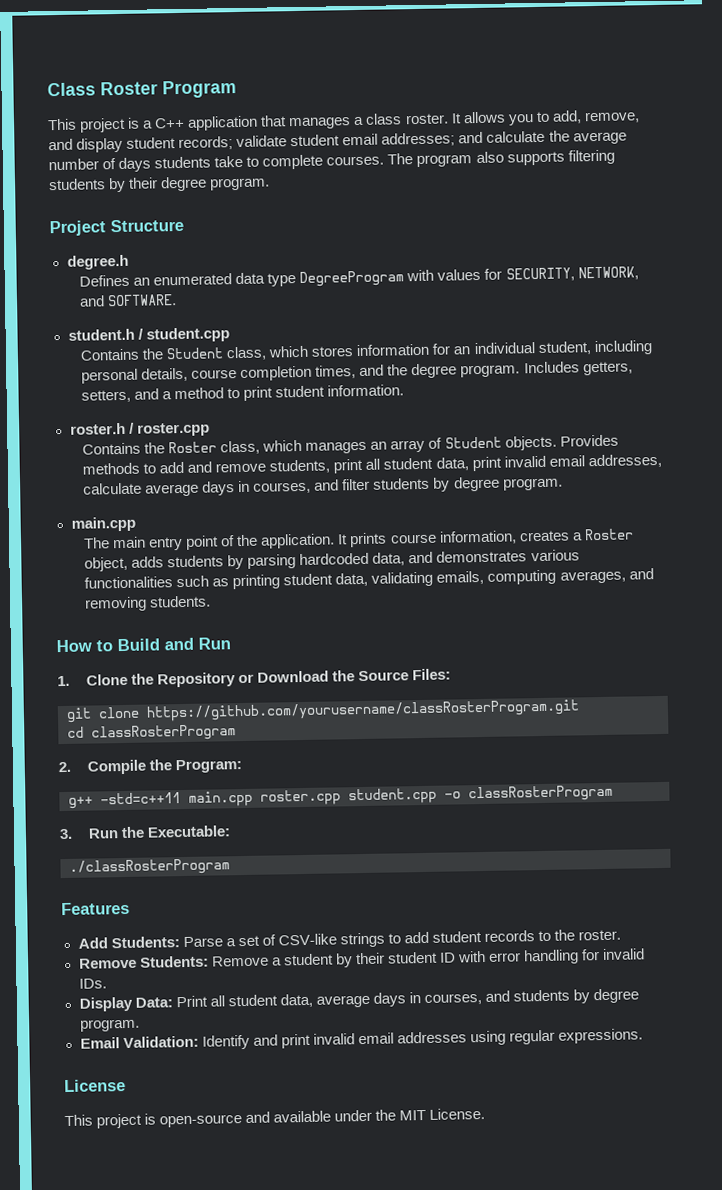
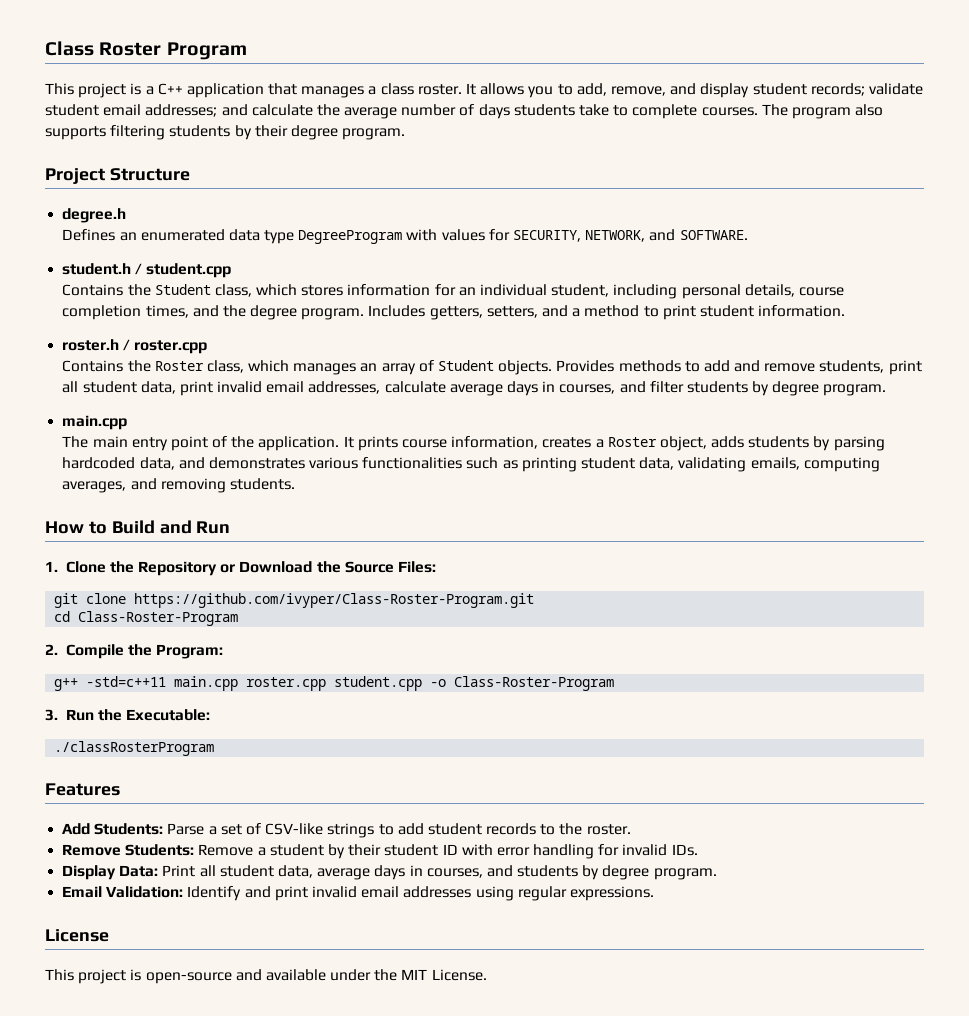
[146,699,580,722] https://github.com/yourusername/classRosterProgram.git -> [134,593,535,608] https://github.com/ivyper/Class-Roster-Program.git
[91,724,236,742] classRosterProgram -> [78,611,239,626] Class-Roster-Program
[468,784,613,803] classRosterProgram -> [454,676,615,691] Class-Roster-Program

